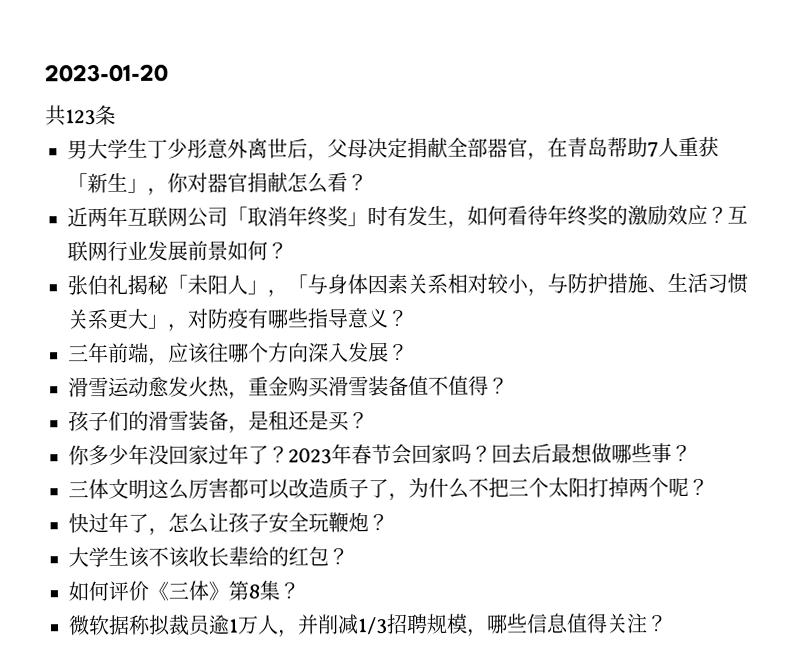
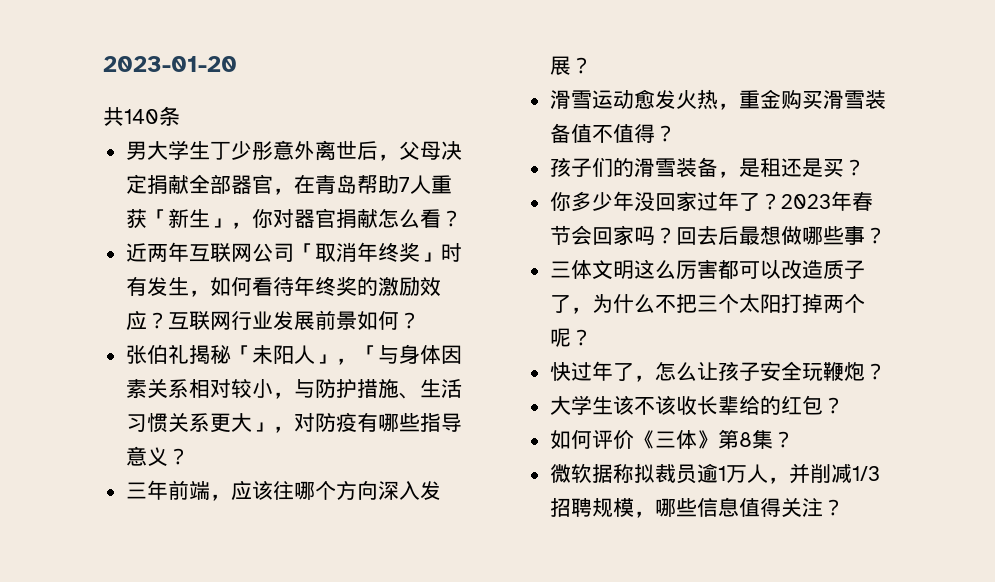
[65,109,96,126] 123 -> [124,109,159,124] 140

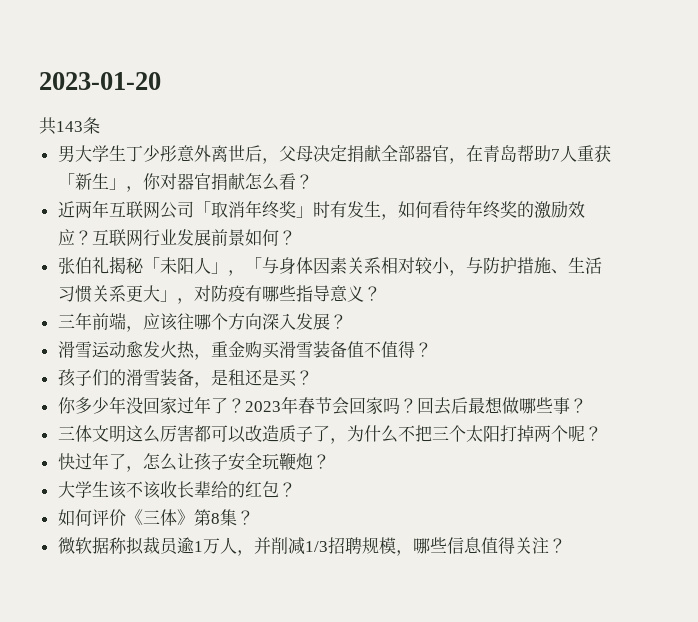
[124,109,159,124] 140 -> [56,121,83,132] 143

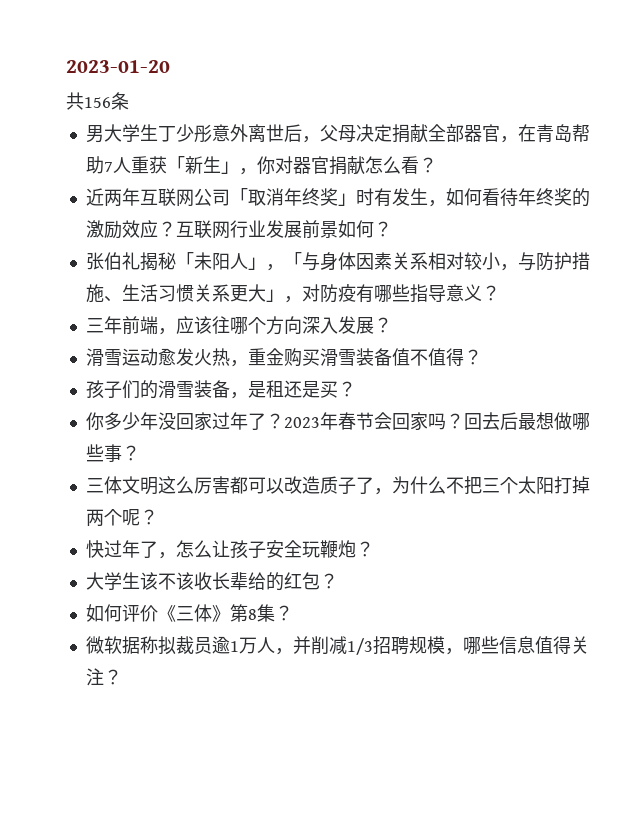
[56,121,83,132] 143 -> [84,97,111,108] 156

